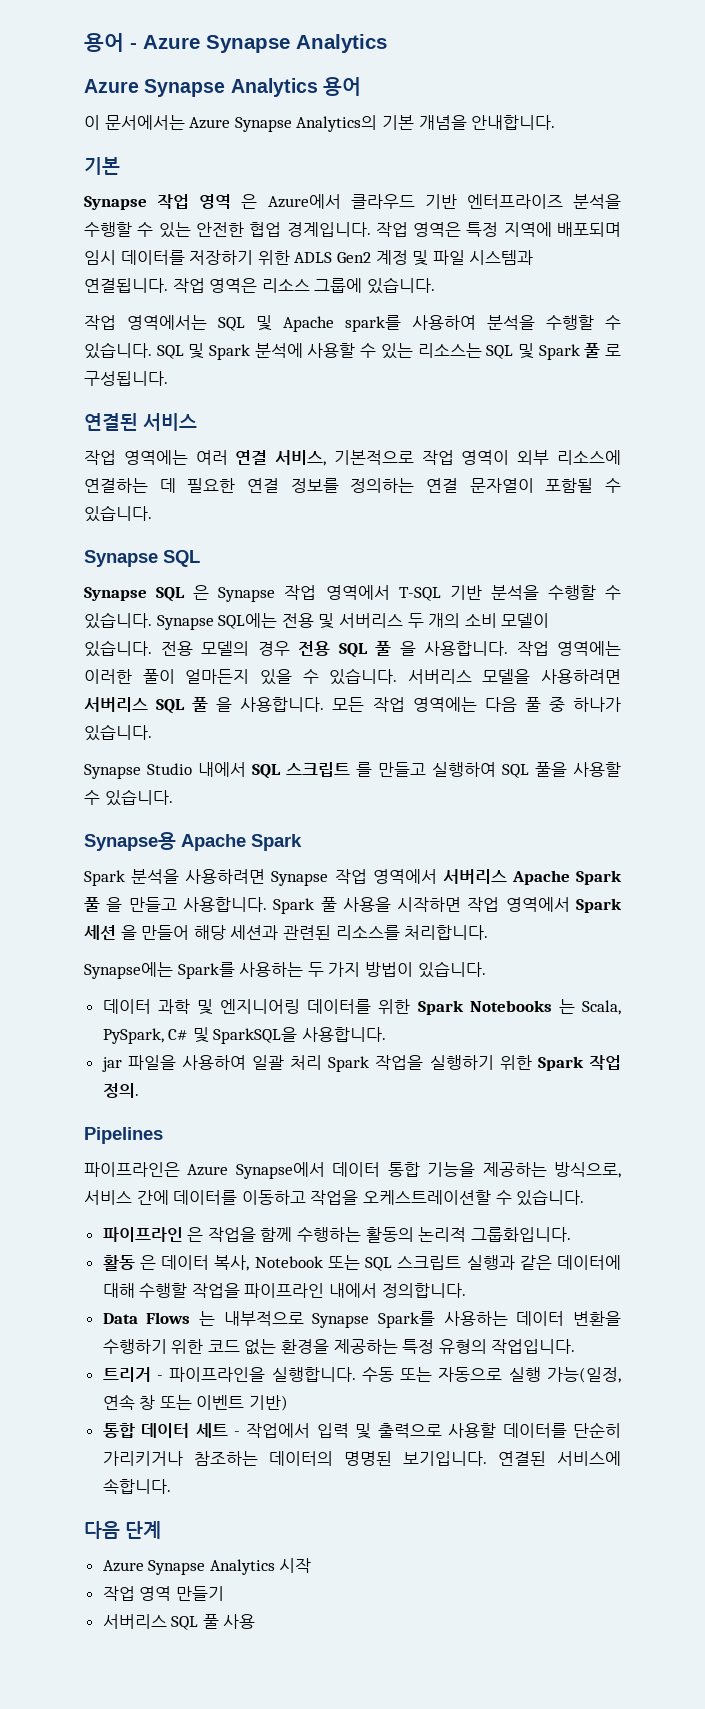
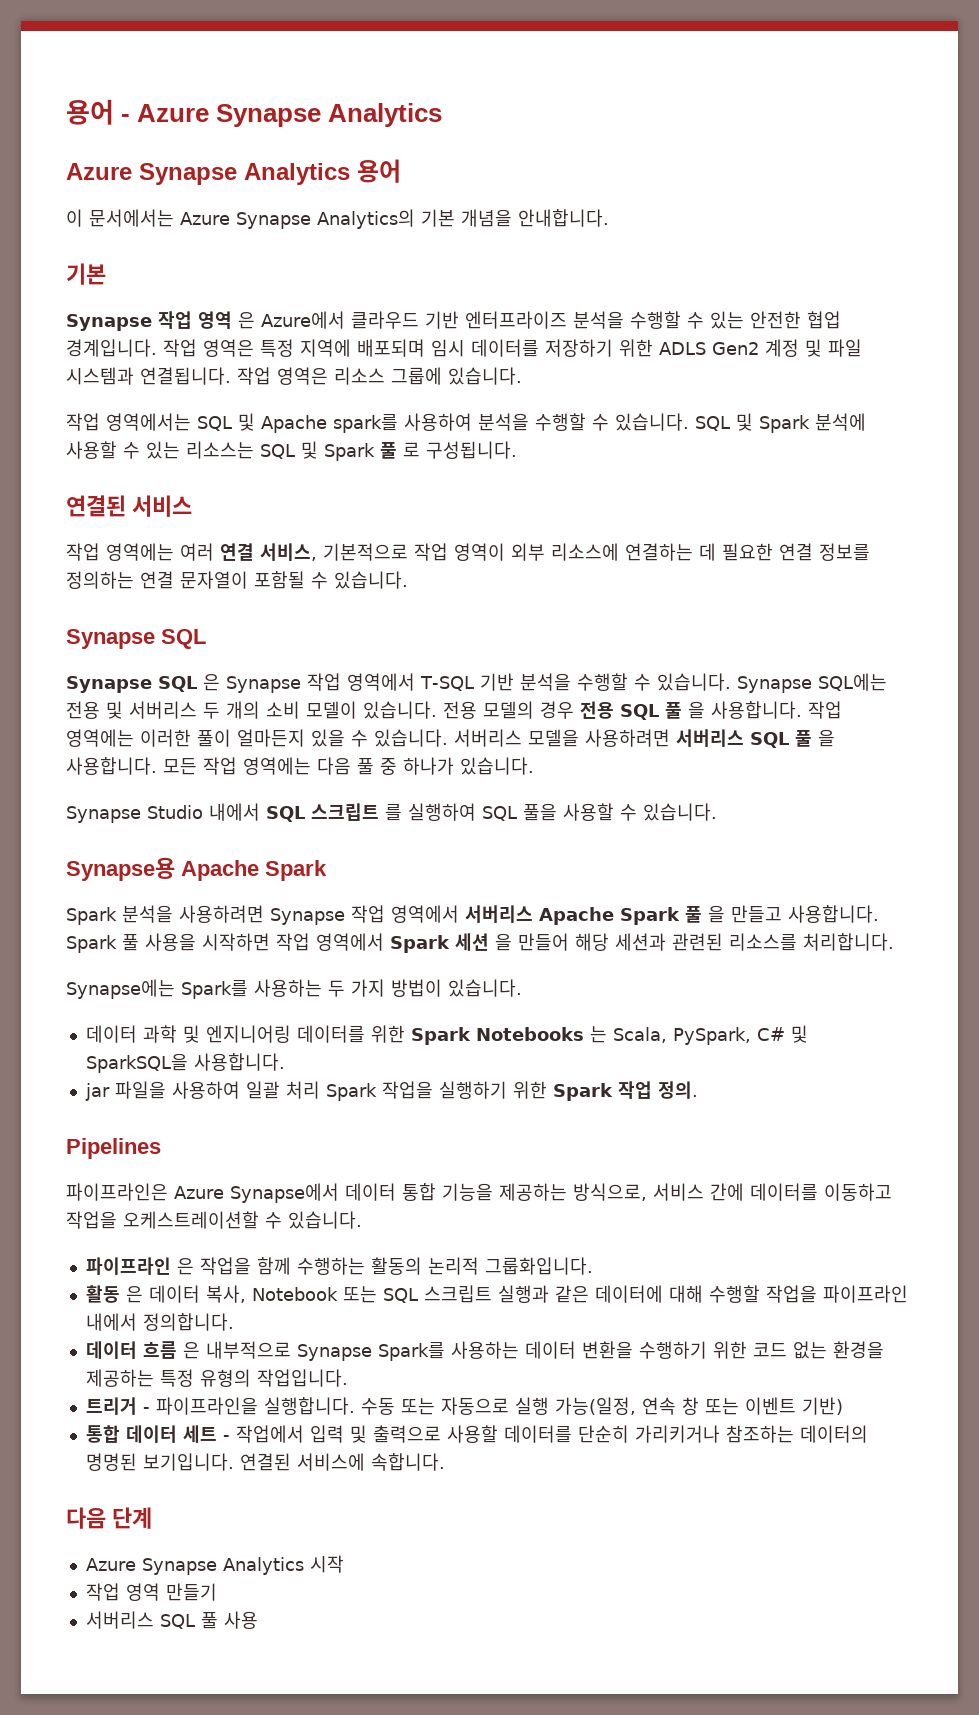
[378,762,426,777] 만들고 -> (402, 812) none
[102,1311,216,1326] Data Flows 는 -> [85,1341,200,1359] 데이터 흐름 은

